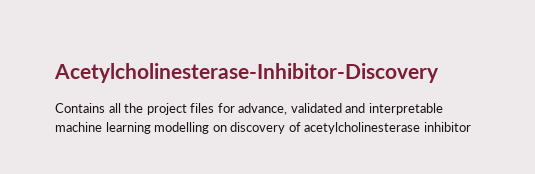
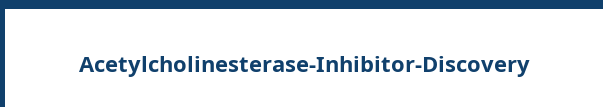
[55,103,443,115] [55,122,471,134] // Contains all the project files for advance, validated and interpretable machine learning modelling on discovery of acetylcholinesterase inhibitor -> (530, 66) none

